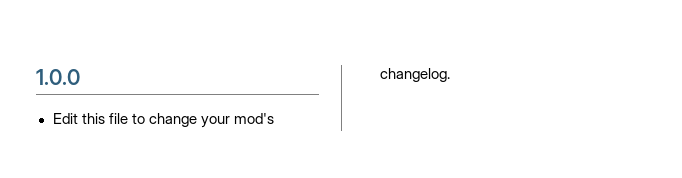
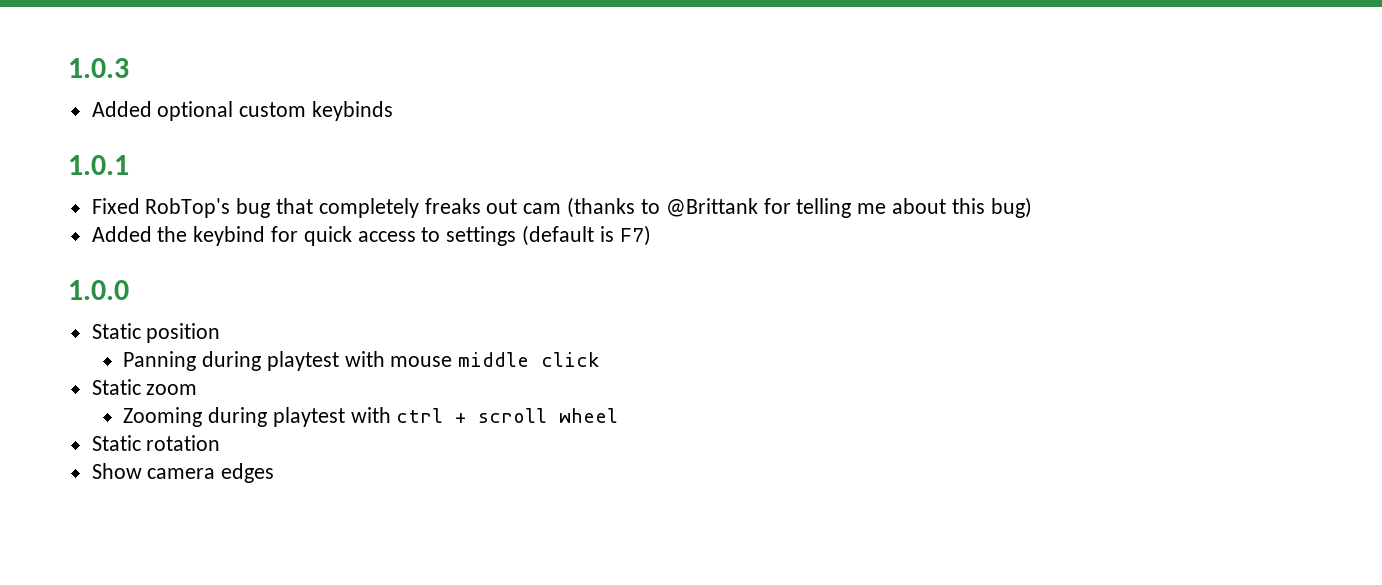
[36,69,80,85] [52,113,274,128] [379,68,450,82] 1.0.0 // Edit this file to change your mod's changelog. -> [68,58,129,78] [91,101,394,121] [68,155,129,175] [91,197,1032,218] [91,225,651,246] [68,280,129,300] [91,323,221,343] [123,351,601,371] [91,379,198,395] [123,407,619,427] [91,435,221,451] [91,463,275,483] 1.0.3 // Added optional custom keybinds // 1.0.1 // Fixed RobTop's bug that completely freaks out cam (thanks to @Brittank for telling me about this bug) // Added the keybind for quick access to settings (default is F7) // 1.0.0 // Static position // Panning during playtest with mouse middle click // Static zoom // Zooming during playtest with ctrl + scroll wheel // Static rotation // Show camera edges

